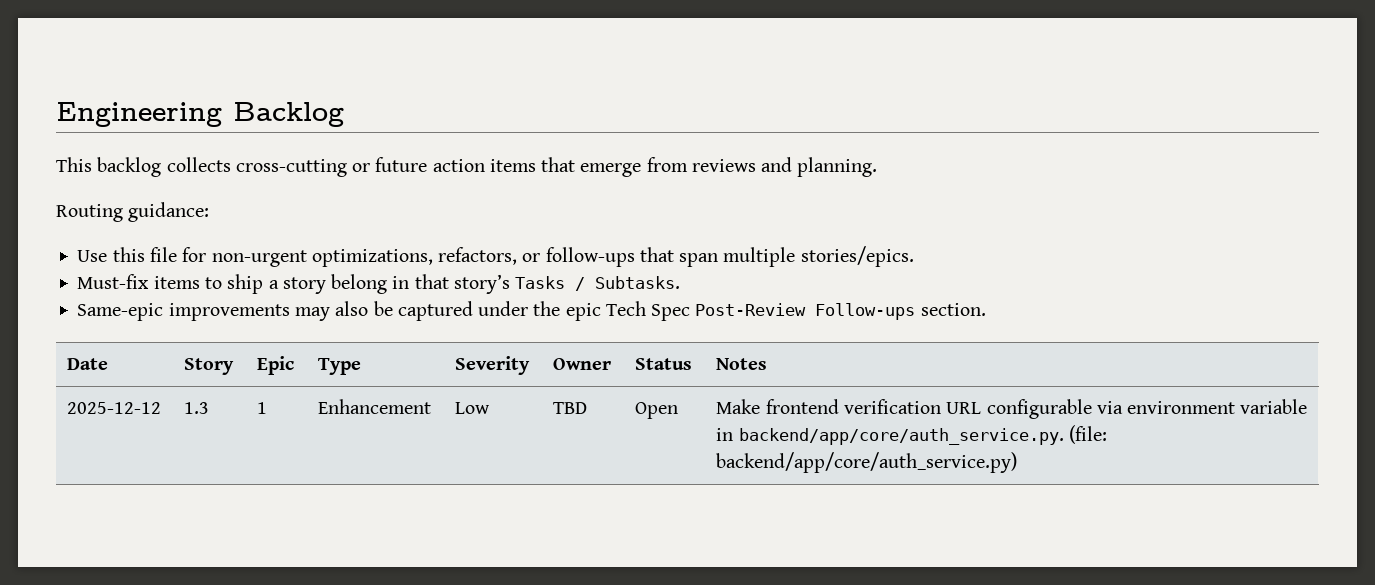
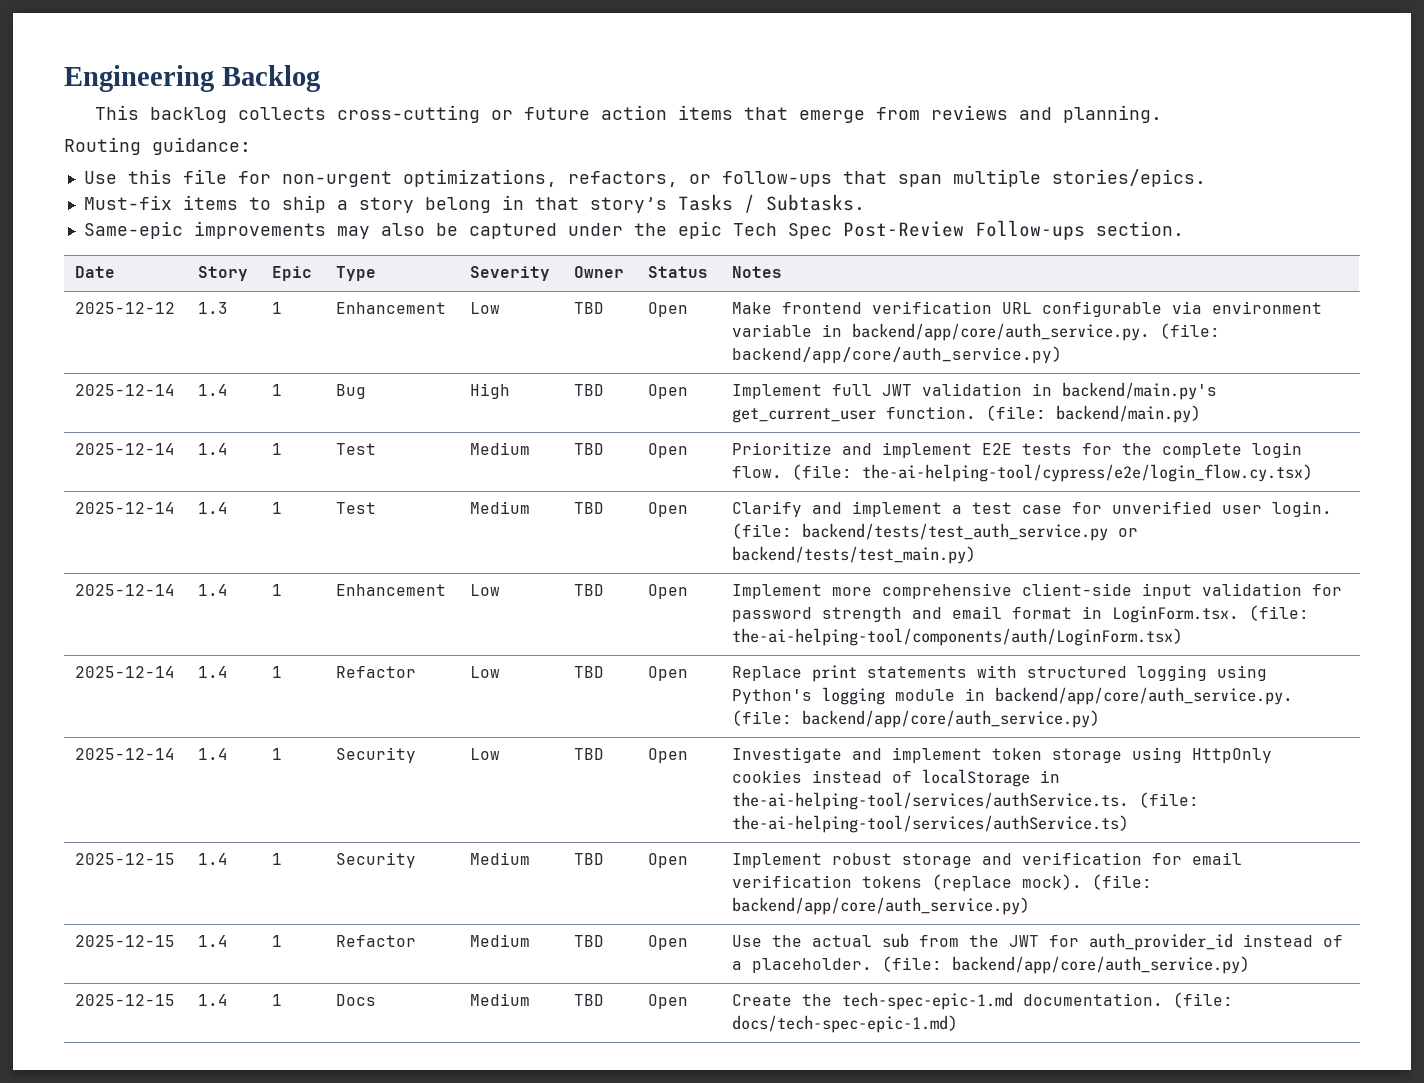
(1018, 462) none -> [75,384,176,396] [198,384,229,396] [272,384,283,396] [336,384,367,399] [470,383,511,399] [574,384,605,396] [648,384,689,399] [732,382,1218,400] [732,405,1202,423] [75,443,176,455] [198,443,229,455] [272,443,283,455] [336,443,377,455] [470,442,531,455] [574,443,605,455] [648,443,689,458] [732,442,1303,458] [732,464,1314,482] [75,502,176,514] [198,502,229,514] [272,502,283,514] [336,502,377,514] [470,501,531,514] [574,502,605,514] [648,502,689,517] [732,501,1333,517] [732,523,1139,541] [732,546,977,564] [75,584,176,596] [198,584,229,596] [272,584,283,596] [336,584,447,596] [470,584,501,596] [574,584,605,596] [648,584,689,599] [732,583,1343,599] [732,605,1310,623] [732,628,1184,646] [75,666,176,678] [198,666,229,678] [272,666,283,678] [336,666,417,678] [470,666,501,678] [574,666,605,678] [648,666,689,681] [732,665,1268,682] [732,687,1294,705] [732,710,1101,728] [75,748,176,760] [198,748,229,760] [272,748,283,760] [336,747,417,763] [470,748,501,760] [574,748,605,760] [648,748,689,763] [732,747,1273,763] [732,769,1061,787] [732,792,1200,810] [732,815,1130,833] [75,853,176,865] [198,853,229,865] [272,853,283,865] [336,852,417,868] [470,852,531,865] [574,853,605,865] [648,853,689,868] [732,852,1243,868] [732,874,1153,891] [732,897,1031,915] [75,935,176,947] [198,935,229,947] [272,935,283,947] [336,935,417,947] [470,934,531,947] [574,935,605,947] [648,935,689,950] [732,933,1344,951] [732,956,1251,974] [75,994,176,1006] [198,994,229,1006] [272,994,283,1006] [336,994,377,1006] [470,993,531,1006] [574,994,605,1006] [648,994,689,1009] [732,992,1234,1010] [732,1015,959,1033] // 2025-12-14 | 1.4 | 1 | Bug | High | TBD | Open | Implement full JWT validation in backend/main.py's get_current_user function. (file: backend/main.py) // 2025-12-14 | 1.4 | 1 | Test | Medium | TBD | Open | Prioritize and implement E2E tests for the complete login flow. (file: the-ai-helping-tool/cypress/e2e/login_flow.cy.tsx) // 2025-12-14 | 1.4 | 1 | Test | Medium | TBD | Open | Clarify and implement a test case for unverified user login. (file: backend/tests/test_auth_service.py or backend/tests/test_main.py) // 2025-12-14 | 1.4 | 1 | Enhancement | Low | TBD | Open | Implement more comprehensive client-side input validation for password strength and email format in LoginForm.tsx. (file: the-ai-helping-tool/components/auth/LoginForm.tsx) // 2025-12-14 | 1.4 | 1 | Refactor | Low | TBD | Open | Replace print statements with structured logging using Python's logging module in backend/app/core/auth_service.py. (file: backend/app/core/auth_service.py) // 2025-12-14 | 1.4 | 1 | Security | Low | TBD | Open | Investigate and implement token storage using HttpOnly cookies instead of localStorage in the-ai-helping-tool/services/authService.ts. (file: the-ai-helping-tool/services/authService.ts) // 2025-12-15 | 1.4 | 1 | Security | Medium | TBD | Open | Implement robust storage and verification for email verification tokens (replace mock). (file: backend/app/core/auth_service.py) // 2025-12-15 | 1.4 | 1 | Refactor | Medium | TBD | Open | Use the actual sub from the JWT for auth_provider_id instead of a placeholder. (file: backend/app/core/auth_service.py) // 2025-12-15 | 1.4 | 1 | Docs | Medium | TBD | Open | Create the tech-spec-epic-1.md documentation. (file: docs/tech-spec-epic-1.md)

